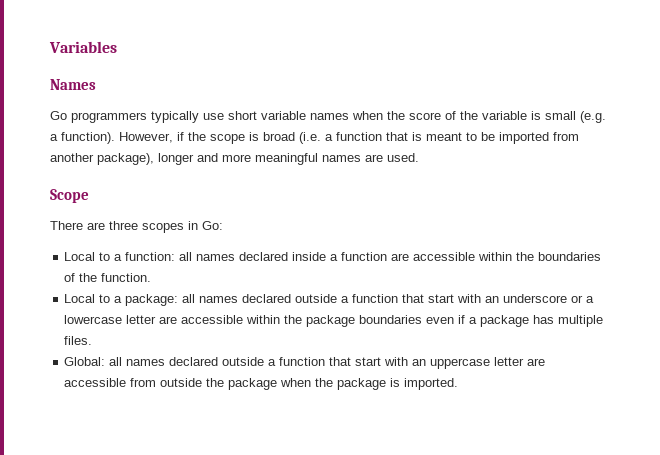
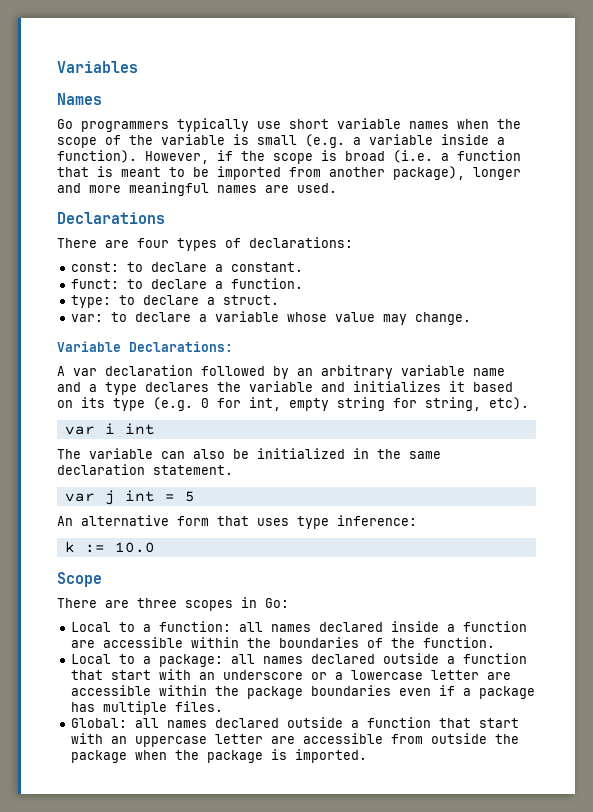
[409,112,441,120] score -> [57,137,97,148] scope
(58, 137) none -> [369,134,505,145] variable inside a
(419, 157) none -> [57,212,165,224] [57,237,353,251] [71,262,304,272] [71,278,304,289] [71,295,280,308] [71,311,472,325] [57,341,233,352] [57,365,505,379] [57,381,513,395] [57,397,529,411] [64,423,155,435] [57,448,441,459] [57,464,233,475] [64,490,195,505] [57,515,417,529] [64,541,155,553] // Declarations // There are four types of declarations: // const: to declare a constant. // funct: to declare a function. // type: to declare a struct. // var: to declare a variable whose value may change. // Variable Declarations: // A var declaration followed by an arbitrary variable name and a type declares the variable and initializes it based on its type (e.g. 0 for int, empty string for string, etc). // var i int // The variable can also be initialized in the same declaration statement. // var j int = 5 // An alternative form that uses type inference: // k := 10.0

